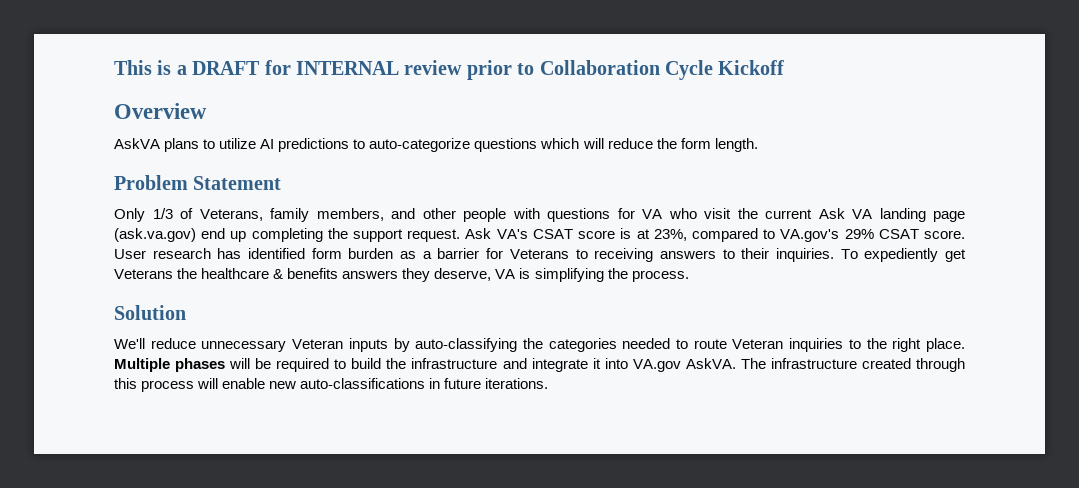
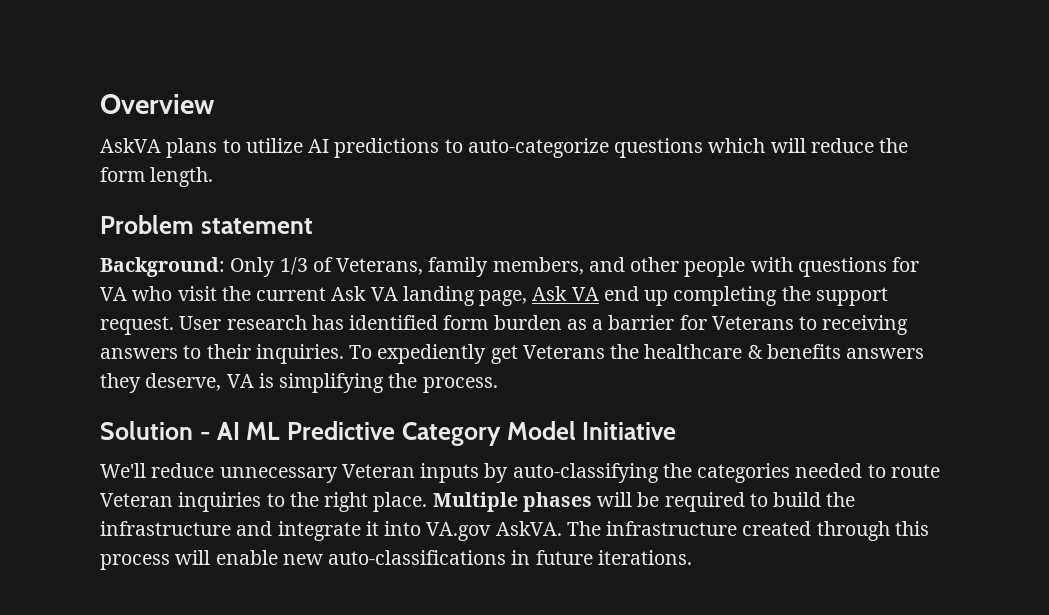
[114,60,785,80] This is a DRAFT for INTERNAL review prior to Collaboration Cycle Kickoff // -> (100, 104) none
[193,176,282,190] Statement // -> [200,218,313,234] [100,257,225,277] statement // Background:
[933,211,965,222] [114,228,196,242] page (ask.va.gov) -> [479,286,599,306] page, Ask VA
[465,228,966,242] Ask VA's CSAT score is at 23%, compared to VA.gov's 29% CSAT score. -> (174, 325) none
(186, 312) none -> [199,421,677,446] - AI ML Predictive Category Model Initiative

